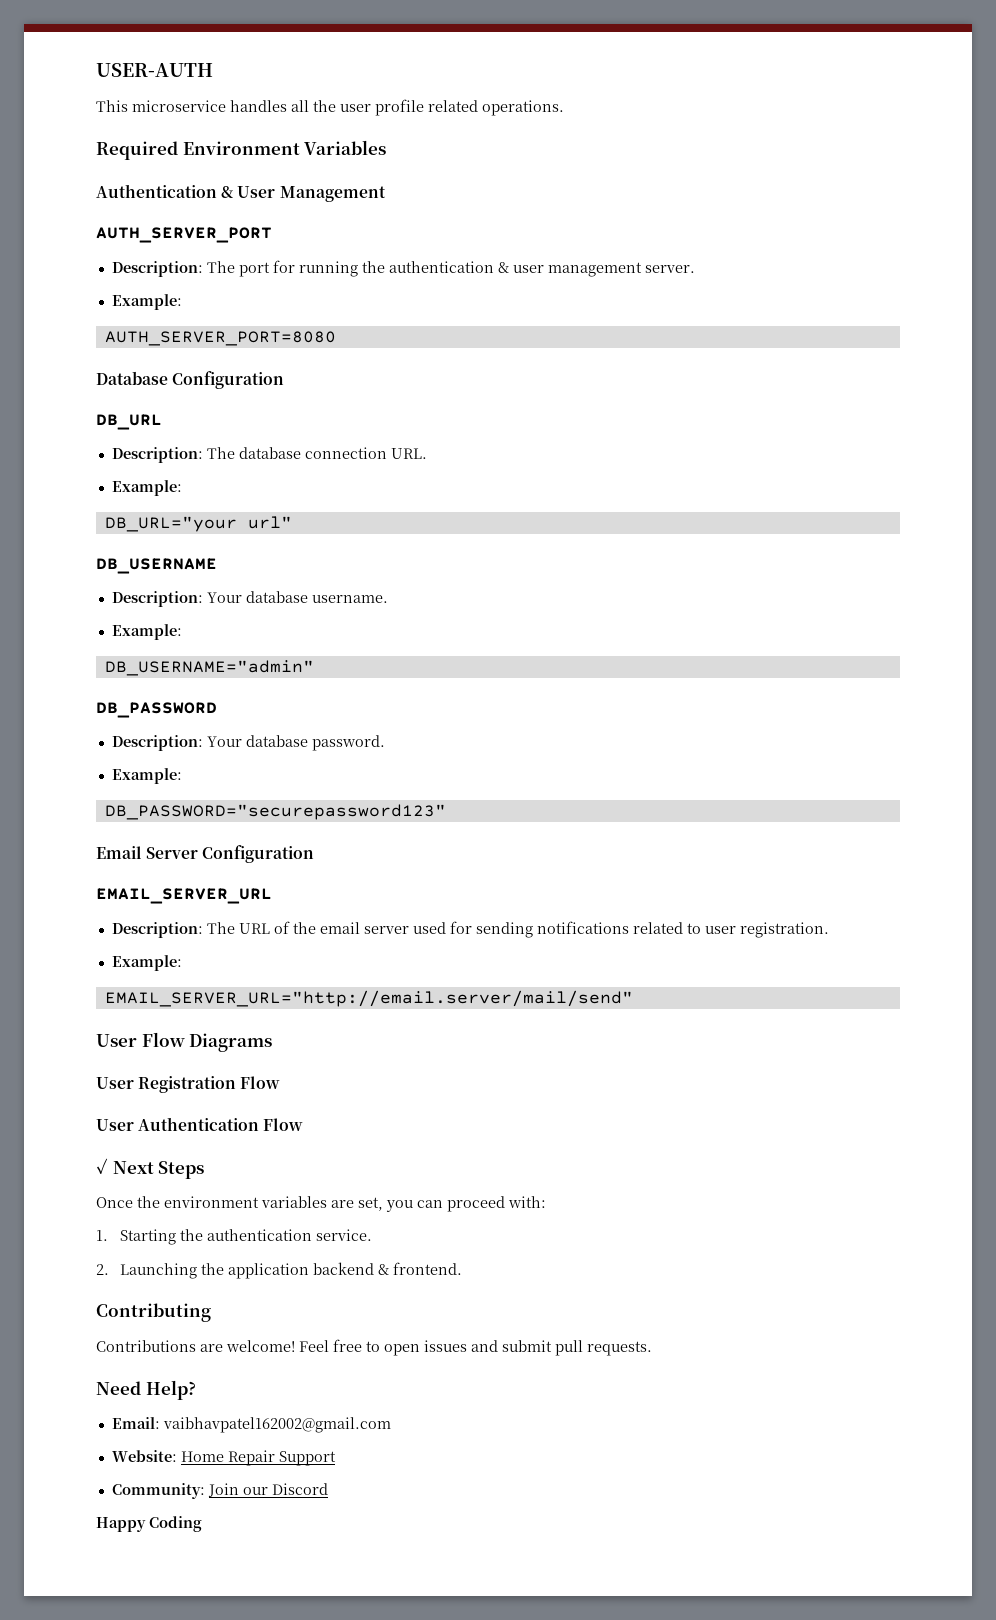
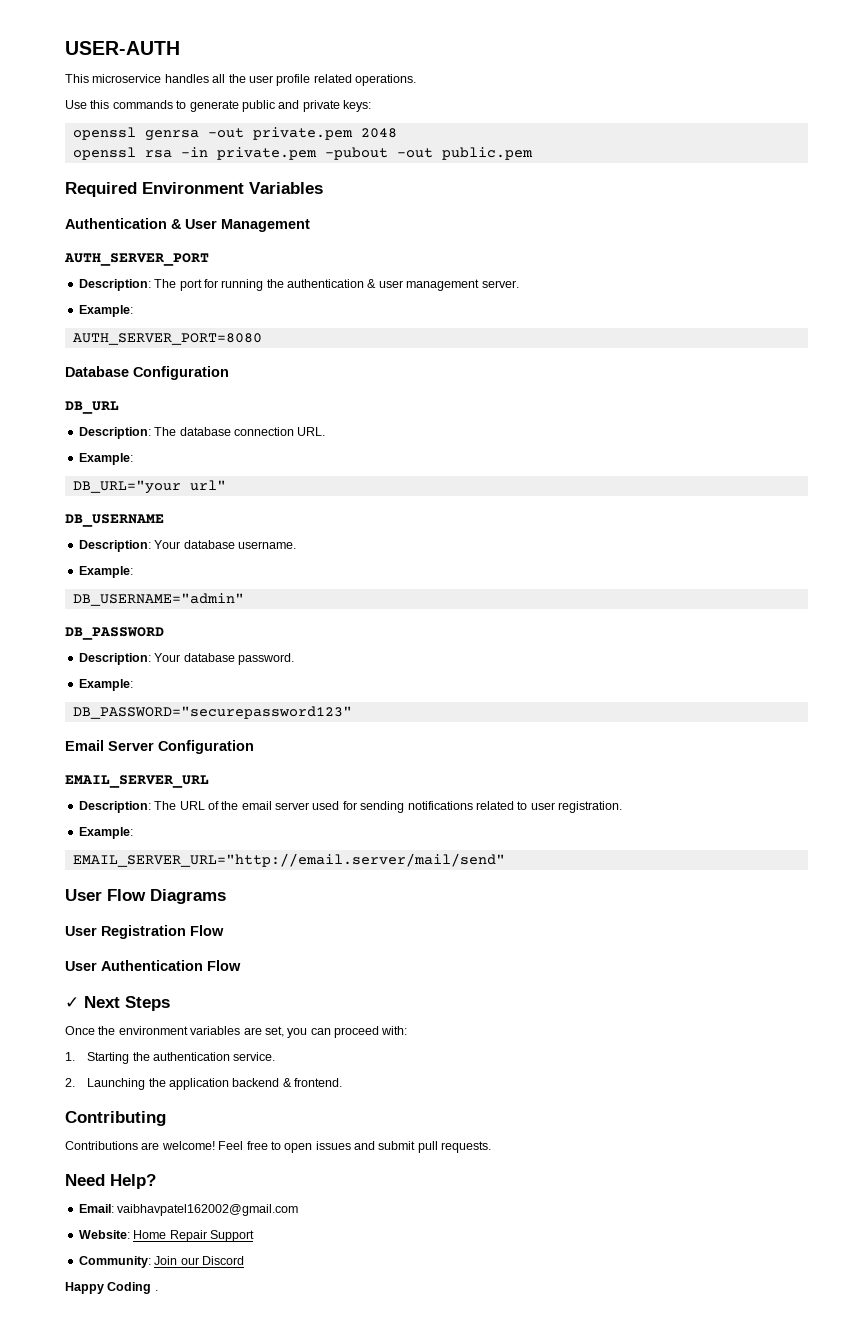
(564, 108) none -> [65,100,371,112] [72,127,397,141] [72,147,533,160] // Use this commands to generate public and private keys: // openssl genrsa -out private.pem 2048 // openssl rsa -in private.pem -pubout -out public.pem
(202, 1524) none -> [154,1290,158,1291] .

